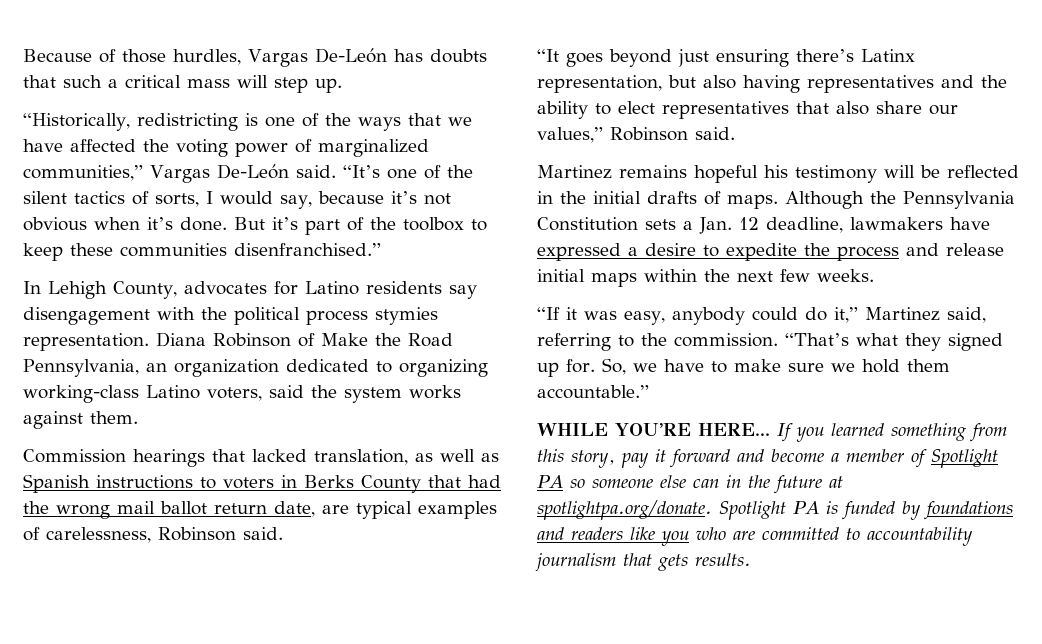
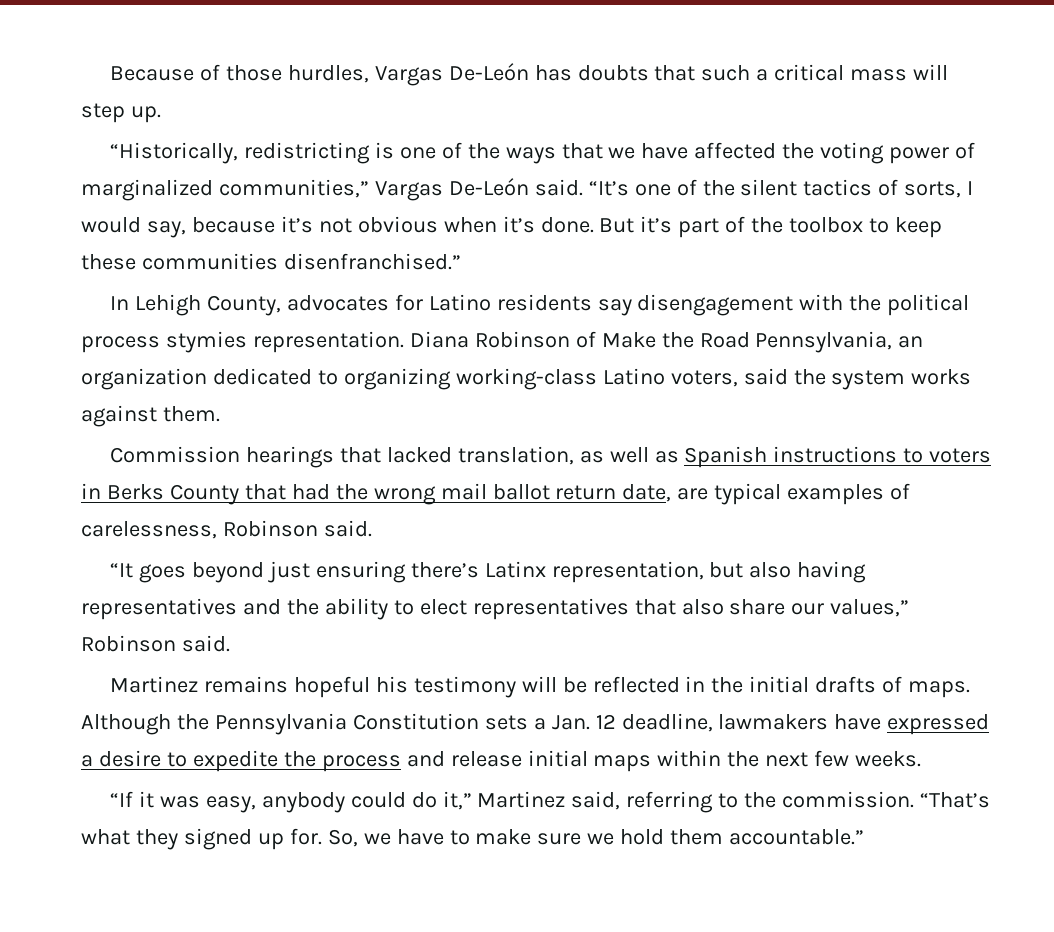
[537,423,1007,442] [537,449,998,468] [537,475,843,494] [537,500,1013,520] [537,527,973,546] [535,553,751,571] // WHILE YOU’RE HERE... If you learned something from this story, pay it forward and become a member of Spotlight PA so someone else can in the future at spotlightpa.org/donate. Spotlight PA is funded by foundations and readers like you who are committed to accountability journalism that gets results. -> (865, 837) none

